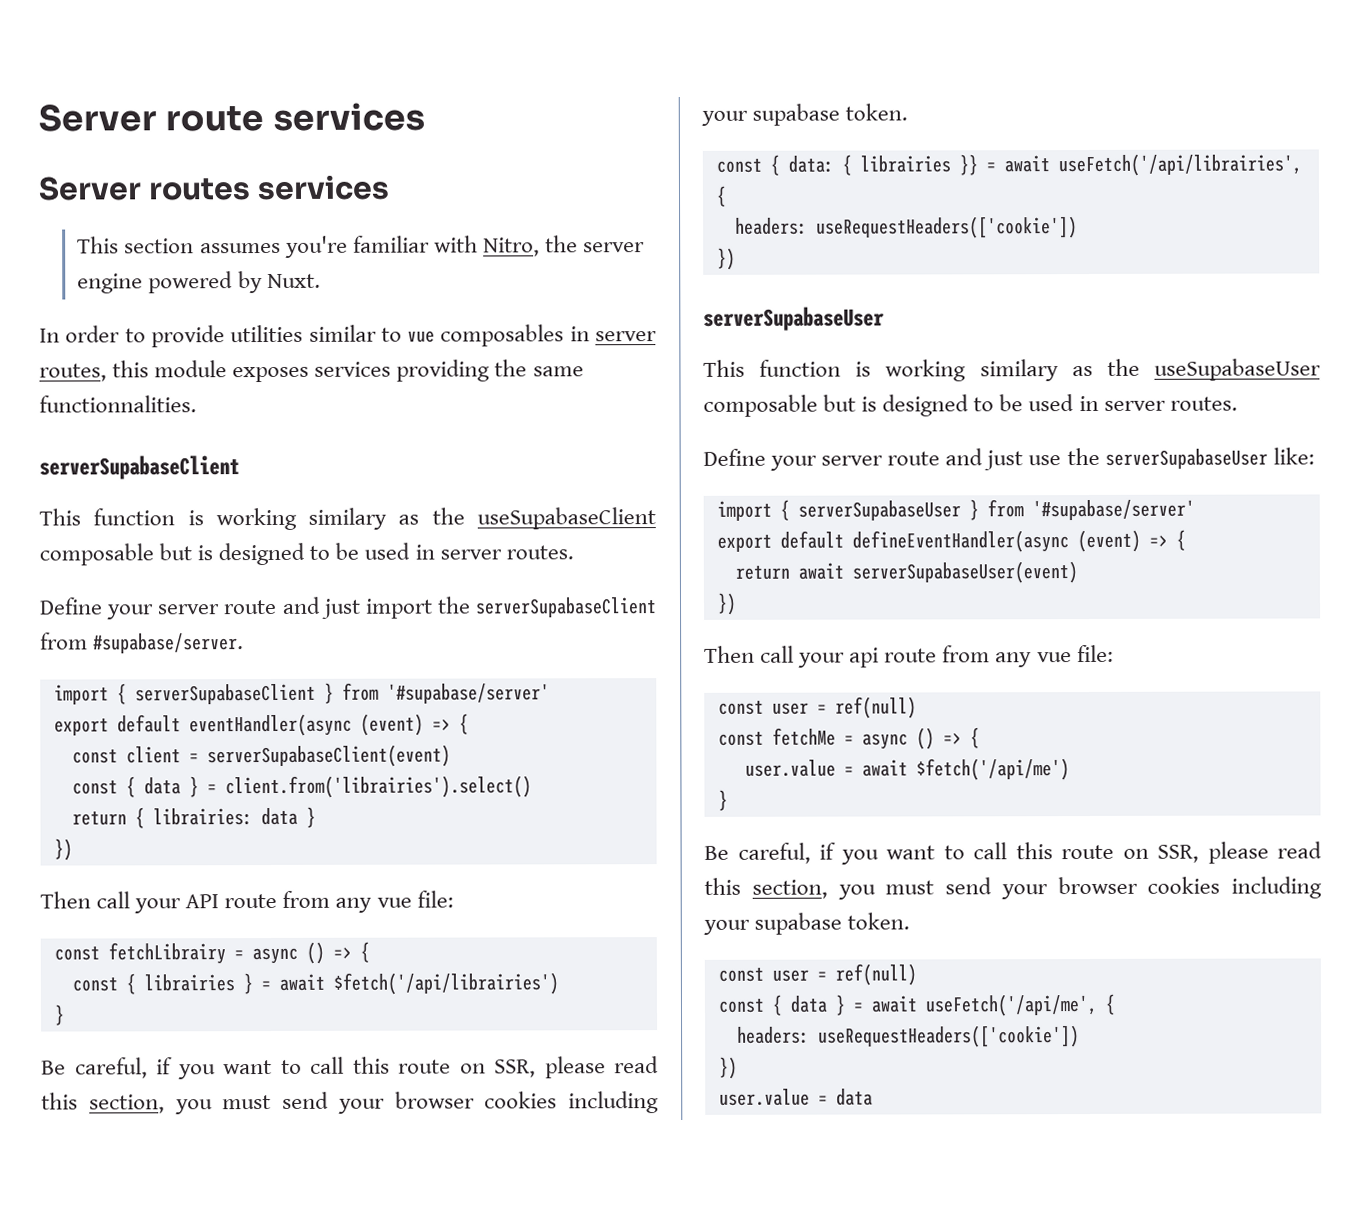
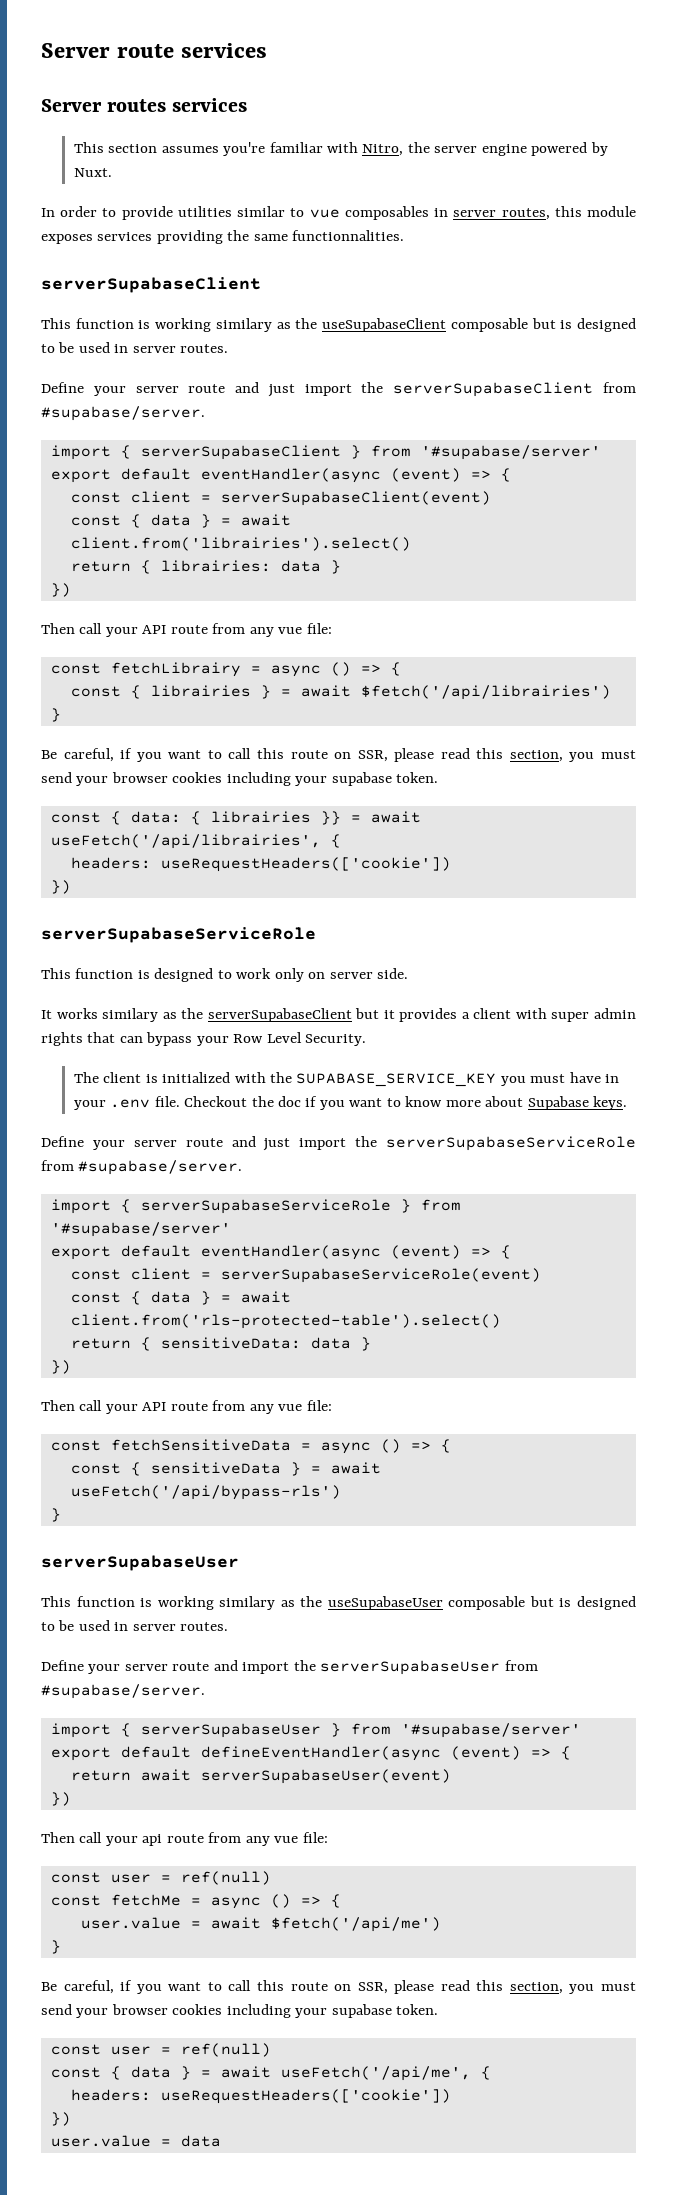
(217, 789) none -> [240,514,291,526] await
(736, 258) none -> [41,927,316,943] [41,968,409,982] [41,1008,637,1022] [41,1032,367,1046] [73,1072,620,1087] [73,1096,628,1110] [41,1136,636,1151] [41,1160,243,1175] [50,1199,461,1214] [50,1222,231,1237] [50,1245,511,1260] [70,1268,541,1283] [70,1291,291,1305] [70,1314,501,1329] [70,1337,371,1351] [50,1360,71,1374] [41,1400,332,1414] [50,1439,451,1454] [70,1462,381,1476] [70,1485,341,1500] [50,1508,61,1522] // serverSupabaseServiceRole // This function is designed to work only on server side. // It works similary as the serverSupabaseClient but it provides a client with super admin rights that can bypass your Row Level Security. // The client is initialized with the SUPABASE_SERVICE_KEY you must have in your .env file. Checkout the doc if you want to know more about Supabase keys. // Define your server route and just import the serverSupabaseServiceRole from #supabase/server. // import { serverSupabaseServiceRole } from '#supabase/server' // export default eventHandler(async (event) => { // const client = serverSupabaseServiceRole(event) // const { data } = await client.from('rls-protected-table').select() // return { sensitiveData: data } // }) // Then call your API route from any vue file: // const fetchSensitiveData = async () => { // const { sensitiveData } = await useFetch('/api/bypass-rls') // }
[984,447,1315,471] just use the serverSupabaseUser like: -> [242,1660,538,1675] [41,1684,205,1699] import the serverSupabaseUser from #supabase/server.

